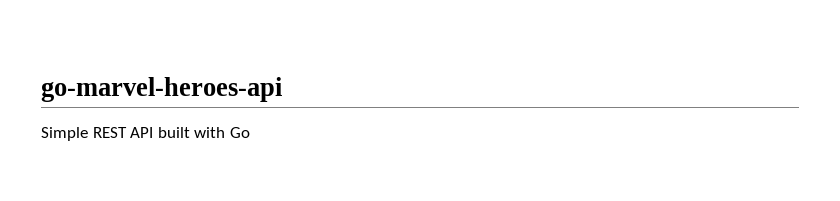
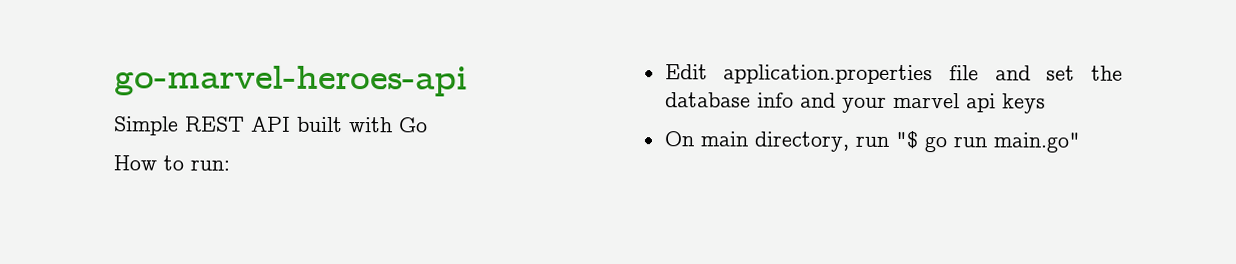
(250, 132) none -> [113,155,230,171] [664,64,1123,85] [664,92,1046,114] [663,130,1081,153] // How to run: // Edit application.properties file and set the database info and your marvel api keys // On main directory, run "$ go run main.go"

